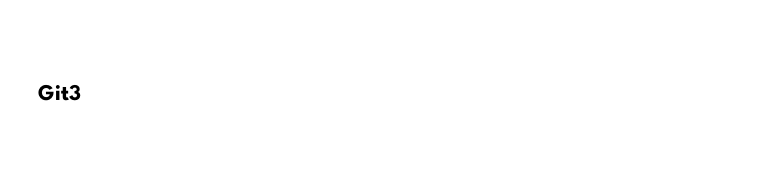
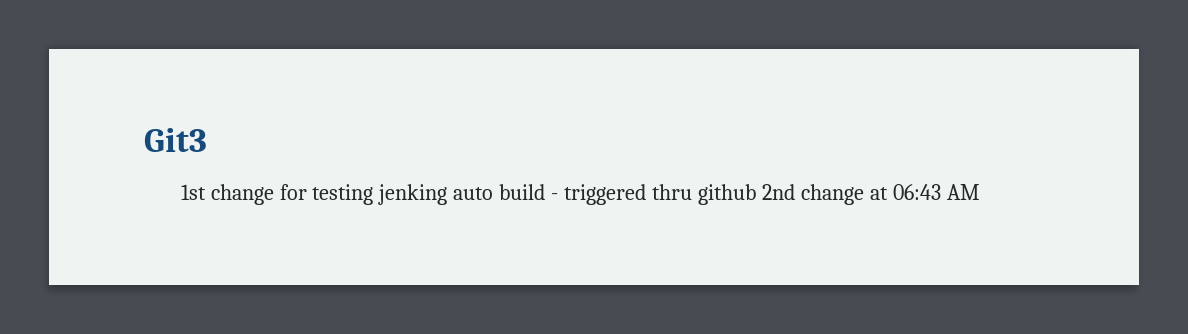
(81, 92) none -> [180,184,980,205] // 1st change for testing jenking auto build - triggered thru github 2nd change at 06:43 AM

